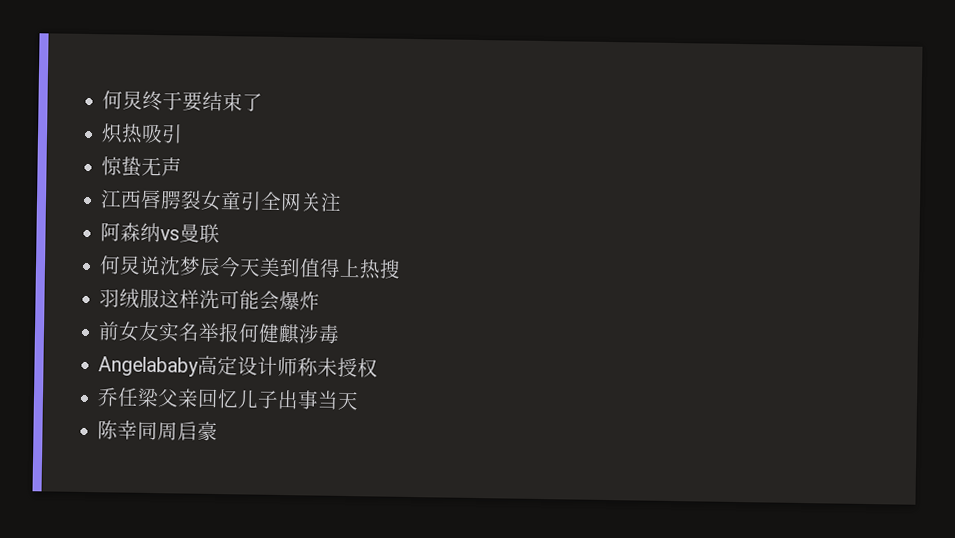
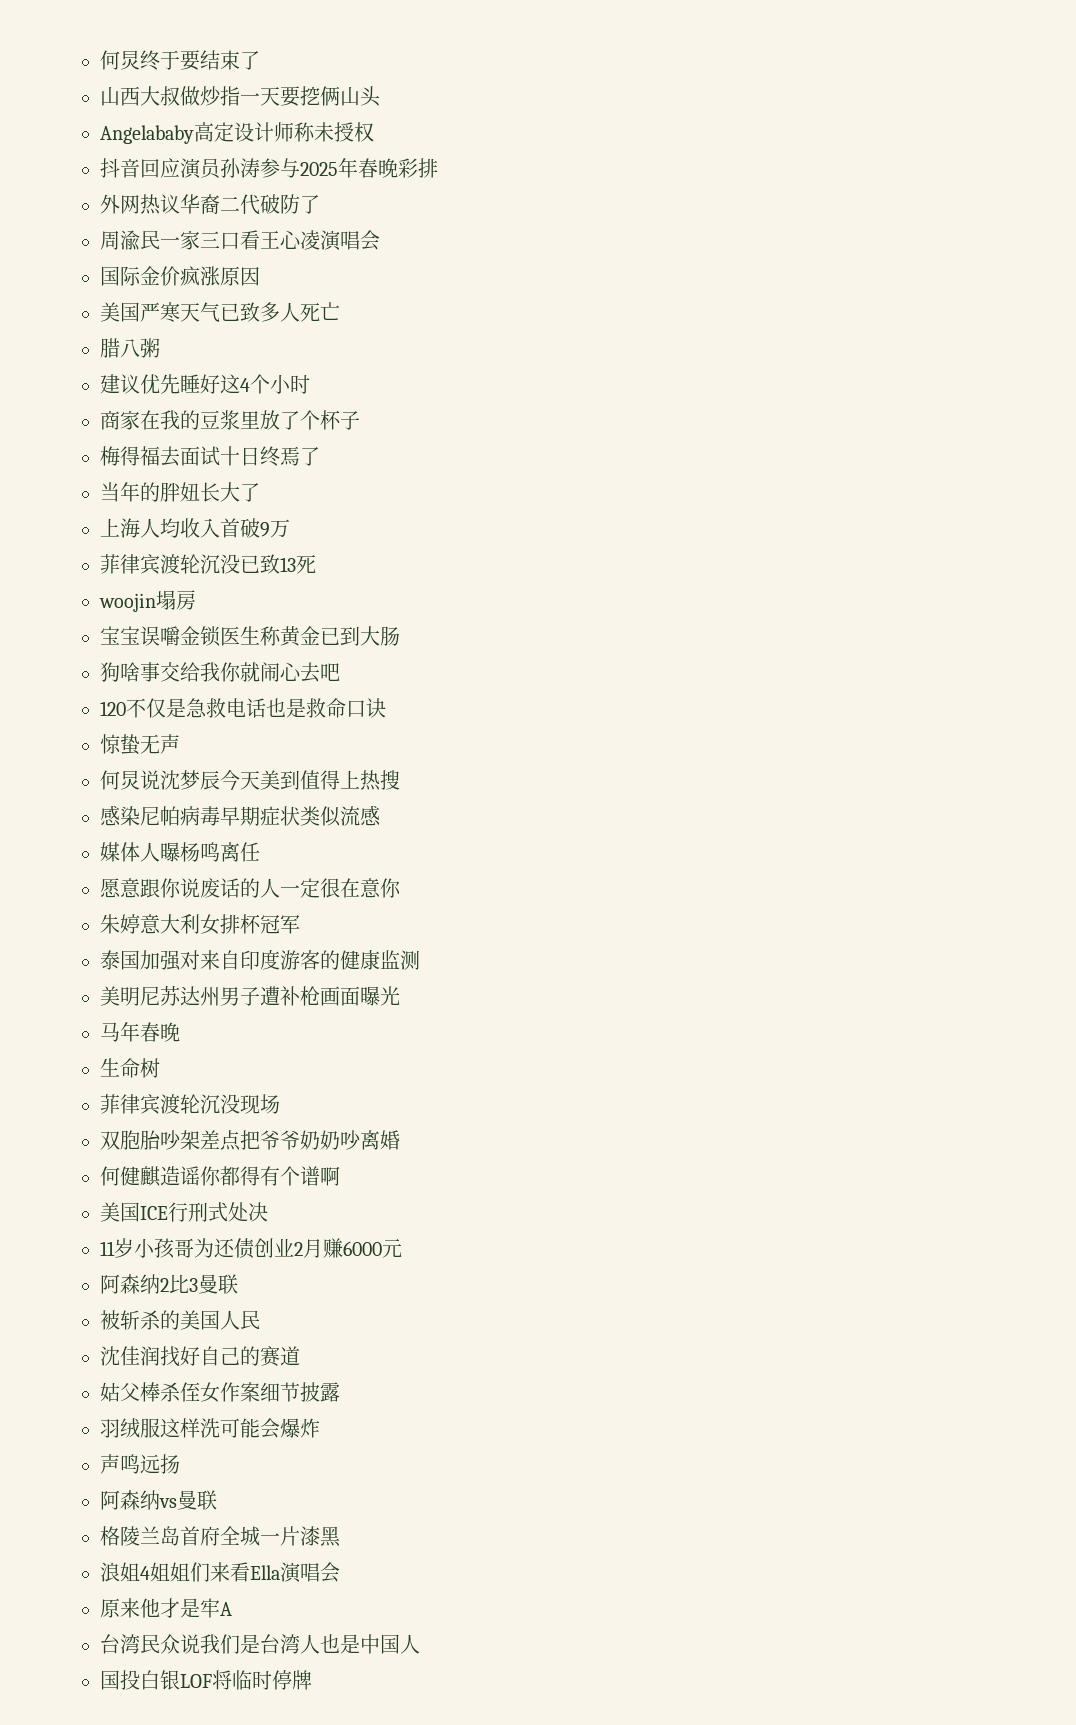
[101,123,184,144] [101,156,183,177] [100,189,343,212] [100,222,221,244] 炽热吸引 // 惊蛰无声 // 江西唇腭裂女童引全网关注 // 阿森纳vs曼联 -> [100,86,381,107] [100,122,374,144] [100,158,438,179] [100,194,320,215] [100,230,380,251] [100,266,260,286] [100,302,340,323] [100,338,160,358] [100,374,310,394] [100,410,360,430] [100,446,320,467] [100,482,260,502] [100,518,290,538] [100,554,316,575] [99,590,196,612] [100,626,400,647] [100,662,340,683] [100,698,386,718] [100,734,180,755] 山西大叔做炒指一天要挖俩山头 // Angelababy高定设计师称未授权 // 抖音回应演员孙涛参与2025年春晚彩排 // 外网热议华裔二代破防了 // 周渝民一家三口看王心凌演唱会 // 国际金价疯涨原因 // 美国严寒天气已致多人死亡 // 腊八粥 // 建议优先睡好这4个小时 // 商家在我的豆浆里放了个杯子 // 梅得福去面试十日终焉了 // 当年的胖妞长大了 // 上海人均收入首破9万 // 菲律宾渡轮沉没已致13死 // woojin塌房 // 宝宝误嚼金锁医生称黄金已到大肠 // 狗啥事交给我你就闹心去吧 // 120不仅是急救电话也是救命口诀 // 惊蛰无声
(402, 269) none -> [100,805,381,827] [100,842,260,862] [100,878,401,898] [100,914,300,935] [100,949,420,971] [100,985,400,1006] [100,1022,180,1042] [100,1058,160,1078] [100,1094,280,1115] [100,1130,400,1151] [100,1166,340,1187] [100,1202,268,1222] [100,1238,402,1259] [100,1274,238,1294] [100,1310,260,1330] [100,1346,300,1367] [100,1382,340,1403] // 感染尼帕病毒早期症状类似流感 // 媒体人曝杨鸣离任 // 愿意跟你说废话的人一定很在意你 // 朱婷意大利女排杯冠军 // 泰国加强对来自印度游客的健康监测 // 美明尼苏达州男子遭补枪画面曝光 // 马年春晚 // 生命树 // 菲律宾渡轮沉没现场 // 双胞胎吵架差点把爷爷奶奶吵离婚 // 何健麒造谣你都得有个谱啊 // 美国ICE行刑式处决 // 11岁小孩哥为还债创业2月赚6000元 // 阿森纳2比3曼联 // 被斩杀的美国人民 // 沈佳润找好自己的赛道 // 姑父棒杀侄女作案细节披露
[98,321,341,345] [98,355,379,378] [97,387,360,411] [97,420,219,442] 前女友实名举报何健麒涉毒 // Angelababy高定设计师称未授权 // 乔任梁父亲回忆儿子出事当天 // 陈幸同周启豪 -> [100,1454,180,1474] [100,1490,217,1510] [100,1526,341,1547] [100,1562,340,1583] [100,1598,232,1618] [100,1634,420,1654] [100,1670,312,1690] 声鸣远扬 // 阿森纳vs曼联 // 格陵兰岛首府全城一片漆黑 // 浪姐4姐姐们来看Ella演唱会 // 原来他才是牢A // 台湾民众说我们是台湾人也是中国人 // 国投白银LOF将临时停牌

